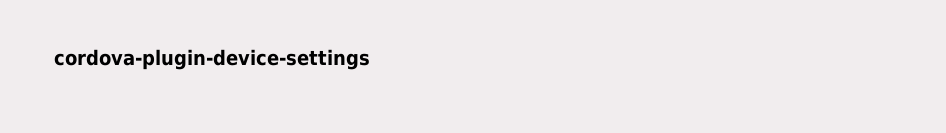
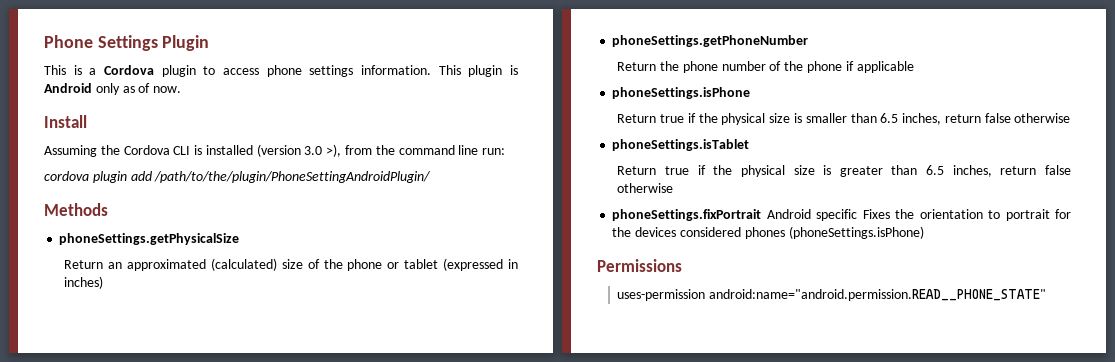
[54,49,370,70] cordova-plugin-device-settings -> [44,35,210,51] [44,65,518,77] [44,83,182,95] [44,115,87,128] [44,144,506,157] [44,171,432,183] [44,203,108,216] [59,233,240,245] [64,258,518,271] [64,276,104,289] [612,35,809,47] [617,61,914,73] [612,87,751,99] [617,113,1071,125] [612,139,750,151] [617,165,1071,177] [617,183,674,193] [612,209,1071,221] [612,226,924,239] [597,259,682,272] [617,289,1047,301] Phone Settings Plugin // This is a Cordova plugin to access phone settings information. This plugin is Android only as of now. // Install // Assuming the Cordova CLI is installed (version 3.0 >), from the command line run: // cordova plugin add /path/to/the/plugin/PhoneSettingAndroidPlugin/ // Methods // phoneSettings.getPhysicalSize // Return an approximated (calculated) size of the phone or tablet (expressed in inches) // phoneSettings.getPhoneNumber // Return the phone number of the phone if applicable // phoneSettings.isPhone // Return true if the physical size is smaller than 6.5 inches, return false otherwise // phoneSettings.isTablet // Return true if the physical size is greater than 6.5 inches, return false otherwise // phoneSettings.fixPortrait Android specific Fixes the orientation to portrait for the devices considered phones (phoneSettings.isPhone) // Permissions // uses-permission android:name="android.permission.READ__PHONE_STATE"

